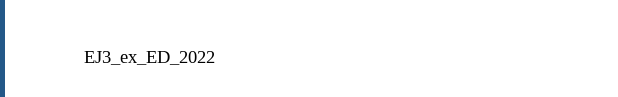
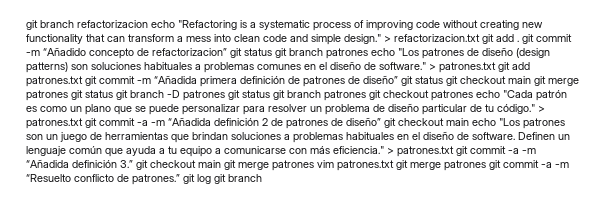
[84,51,215,65] EJ3_ex_ED_2022 -> [26,20,543,31] [26,34,572,45] [26,47,550,59] [26,61,530,73] [26,75,579,87] [26,90,567,101] [26,103,545,115] [26,117,565,129] [26,131,570,143] [26,146,536,157] [26,159,569,171] [26,174,262,185] git branch refactorizacion echo "Refactoring is a systematic process of improving code without creating new functionality that can transform a mess into clean code and simple design." > refactorizacion.txt git add . git commit -m “Añadido concepto de refactorizacion” git status git branch patrones echo "Los patrones de diseño (design patterns) son soluciones habituales a problemas comunes en el diseño de software." > patrones.txt git add patrones.txt git commit -m “Añadida primera definición de patrones de diseño” git status git checkout main git merge patrones git status git branch -D patrones git status git branch patrones git checkout patrones echo "Cada patrón es como un plano que se puede personalizar para resolver un problema de diseño particular de tu código." > patrones.txt git commit -a -m “Añadida definición 2 de patrones de diseño” git checkout main echo "Los patrones son un juego de herramientas que brindan soluciones a problemas habituales en el diseño de software. Definen un lenguaje común que ayuda a tu equipo a comunicarse con más eficiencia." > patrones.txt git commit -a -m “Añadida definición 3.” git checkout main git merge patrones vim patrones.txt git merge patrones git commit -a -m “Resuelto conflicto de patrones.” git log git branch

